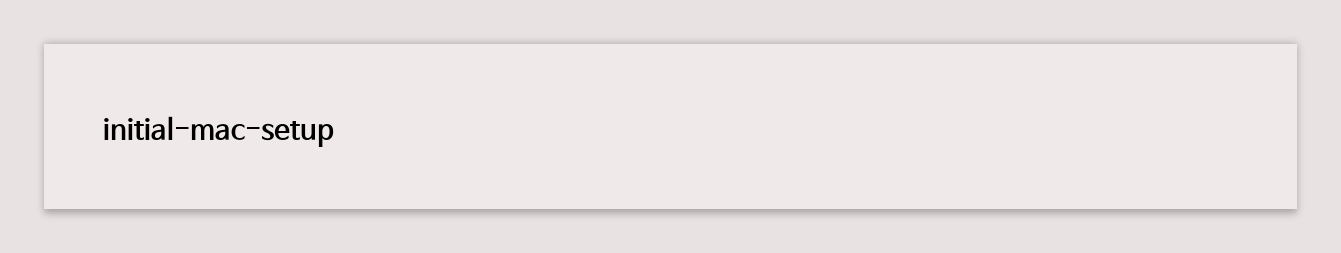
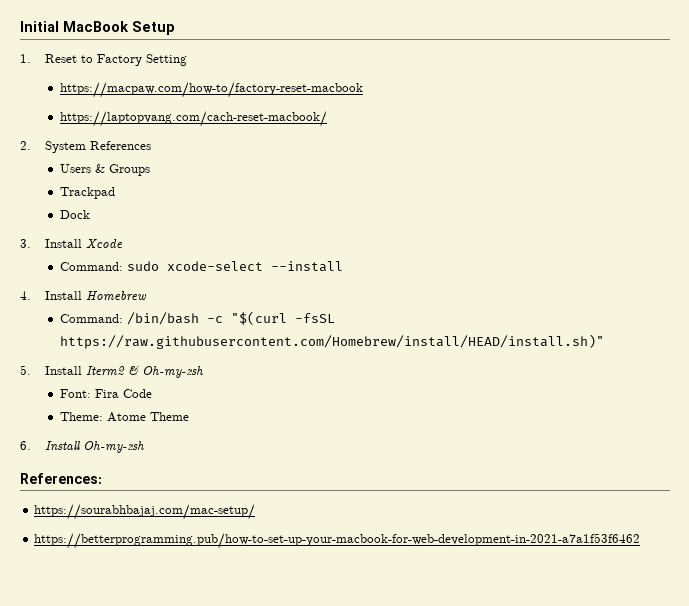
[103,116,334,147] initial-mac-setup -> [20,21,175,35] [20,54,188,66] [59,82,363,98] [59,111,327,127] [20,141,152,153] [59,164,150,176] [59,187,115,199] [59,210,90,219] [20,239,124,248] [59,261,343,272] [20,291,148,301] [59,311,335,325] [59,334,604,349] [20,365,204,378] [59,389,152,398] [59,412,189,422] [20,441,145,453] [20,473,102,484] [34,504,256,520] [34,533,641,549] Initial MacBook Setup // 1. Reset to Factory Setting // https://macpaw.com/how-to/factory-reset-macbook // https://laptopvang.com/cach-reset-macbook/ // 2. System References // Users & Groups // Trackpad // Dock // 3. Install Xcode // Command: sudo xcode-select --install // 4. Install Homebrew // Command: /bin/bash -c "$(curl -fsSL https://raw.githubusercontent.com/Homebrew/install/HEAD/install.sh)" // 5. Install Iterm2 & Oh-my-zsh // Font: Fira Code // Theme: Atome Theme // 6. Install Oh-my-zsh // References: // https://sourabhbajaj.com/mac-setup/ // https://betterprogramming.pub/how-to-set-up-your-macbook-for-web-development-in-2021-a7a1f53f6462

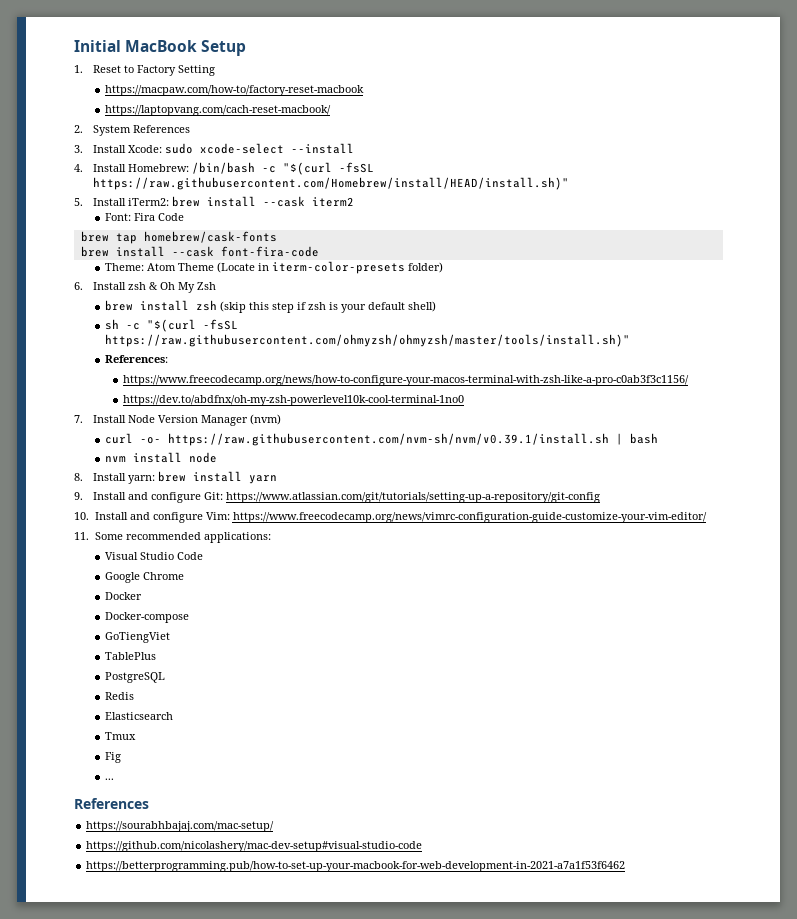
[59,164,150,176] [59,187,115,199] [59,210,90,219] // Users & Groups // Trackpad // Dock -> (190, 129) none
[86,239,124,248] [59,262,123,271] Xcode // Command: -> [127,145,162,153] Xcode:
[86,291,148,301] [59,314,123,323] Homebrew // Command: -> [127,164,189,172] Homebrew:
[86,366,204,378] [59,389,152,398] Iterm2 & Oh-my-zsh // Font: Fira Code -> [127,196,354,207] [104,213,184,221] [80,231,277,244] [80,246,319,257] iTerm2: brew install --cask iterm2 // Font: Fira Code // brew tap homebrew/cask-fonts // brew install --cask font-fira-code
[106,412,146,422] Atome -> [146,263,176,271] Atom
[20,441,145,453] [20,473,102,484] // 6. Install Oh-my-zsh // References: -> [216,261,443,274] [74,282,216,293] [104,300,436,313] [104,319,238,332] [104,334,630,347] [104,355,168,363] [123,375,690,386] [123,395,465,406] [74,414,281,426] [104,433,658,446] [104,452,217,463] [74,471,277,484] [74,492,600,503] [74,512,707,523] [74,532,271,543] [104,552,203,560] [104,572,184,583] [104,592,142,600] [104,612,189,623] [104,632,170,643] [104,652,156,660] [104,672,165,683] [104,692,134,700] [104,712,173,720] [104,732,136,740] [104,752,121,763] [104,778,114,780] [74,798,149,809] (Locate in iterm-color-presets folder) // 6. Install zsh & Oh My Zsh // brew install zsh (skip this step if zsh is your default shell) // sh -c "$(curl -fsSL https://raw.githubusercontent.com/ohmyzsh/ohmyzsh/master/tools/install.sh)" // References: // https://www.freecodecamp.org/news/how-to-configure-your-macos-terminal-with-zsh-like-a-pro-c0ab3f3c1156/ // https://dev.to/abdfnx/oh-my-zsh-powerlevel10k-cool-terminal-1no0 // 7. Install Node Version Manager (nvm) // curl -o- https://raw.githubusercontent.com/nvm-sh/nvm/v0.39.1/install.sh | bash // nvm install node // 8. Install yarn: brew install yarn // 9. Install and configure Git: https://www.atlassian.com/git/tutorials/setting-up-a-repository/git-config // 10. Install and configure Vim: https://www.freecodecamp.org/news/vimrc-configuration-guide-customize-your-vim-editor/ // 11. Some recommended applications: // Visual Studio Code // Google Chrome // Docker // Docker-compose // GoTiengViet // TablePlus // PostgreSQL // Redis // Elasticsearch // Tmux // Fig // ... // References
(256, 512) none -> [86,841,423,852] // https://github.com/nicolashery/mac-dev-setup#visual-studio-code

